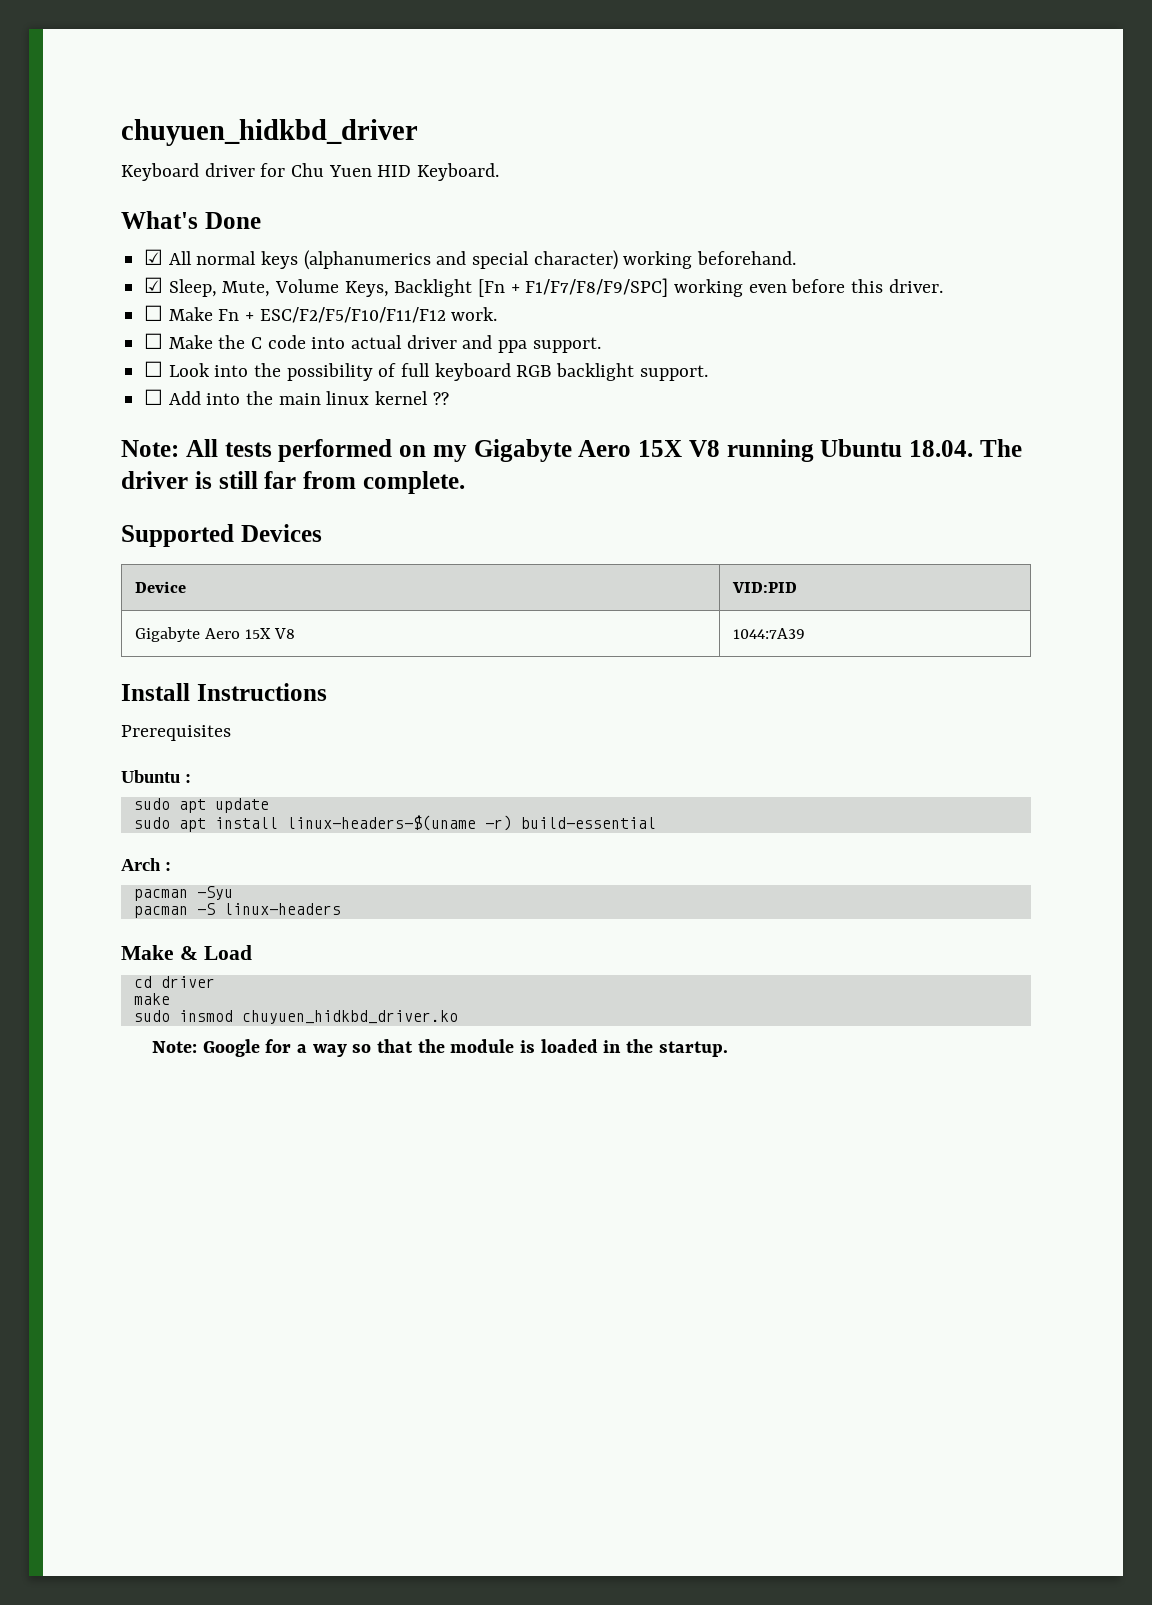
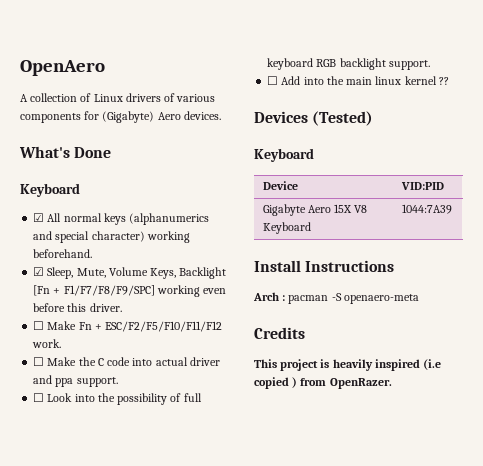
[121,119,418,146] [121,163,500,181] chuyuen_hidkbd_driver // Keyboard driver for Chu Yuen HID Keyboard. -> [20,60,105,76] [20,93,216,102] [20,111,221,123] OpenAero // A collection of Linux drivers of various components for (Gigabyte) Aero devices.
(261, 220) none -> [20,183,80,197] // Keyboard
[121,439,1022,462] [121,471,465,494] [121,524,322,547] Note: All tests performed on my Gigabyte Aero 15X V8 running Ubuntu 18.04. The driver is still far from complete. // Supported Devices -> [254,111,374,126] [254,148,314,162] Devices (Tested) // Keyboard
(296, 633) none -> [262,222,311,234] Keyboard
[121,725,231,741] [121,770,191,783] [133,798,269,813] [133,815,656,832] [121,858,171,871] [133,886,233,901] [133,903,341,918] [121,945,252,960] [133,976,215,988] [133,993,170,1005] [133,1010,458,1024] [152,1039,728,1057] Prerequisites // Ubuntu : // sudo apt update // sudo apt install linux-headers-$(uname -r) build-essential // Arch : // pacman -Syu // pacman -S linux-headers // Make & Load // cd driver // make // sudo insmod chuyuen_hidkbd_driver.ko // Note: Google for a way so that the module is loaded in the startup. -> [253,292,419,304] [254,327,305,339] [254,359,442,371] [254,377,392,389] Arch : pacman -S openaero-meta // Credits // This project is heavily inspired (i.e copied ) from OpenRazer.

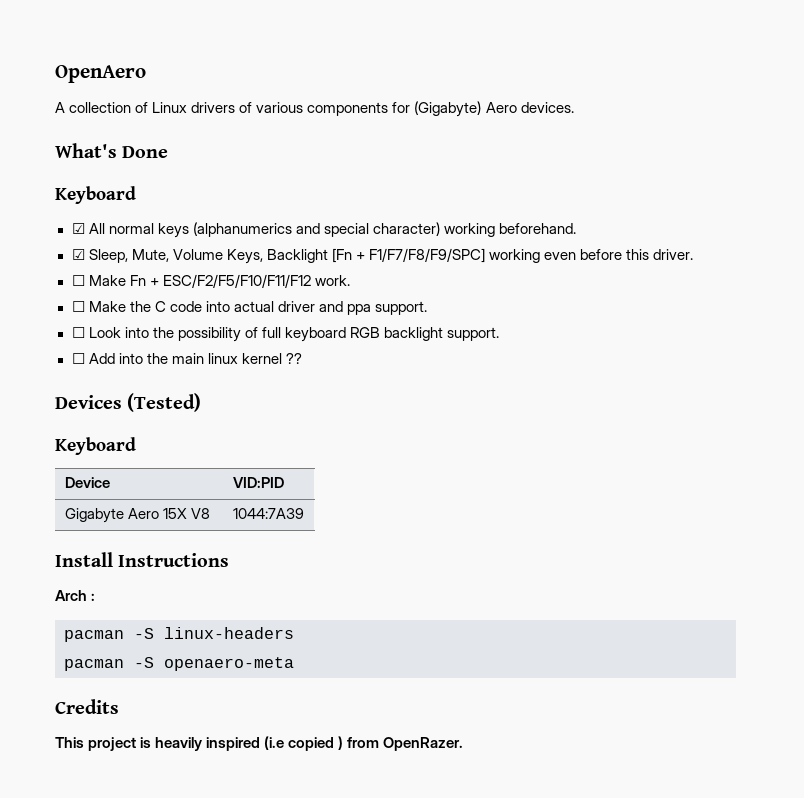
[262,222,311,234] Keyboard -> (210, 513) none
(286, 298) none -> [64,627,294,642] // pacman -S linux-headers //

